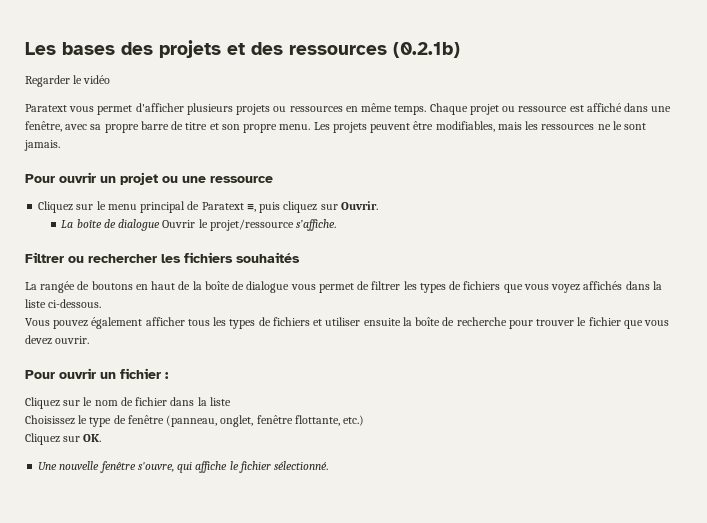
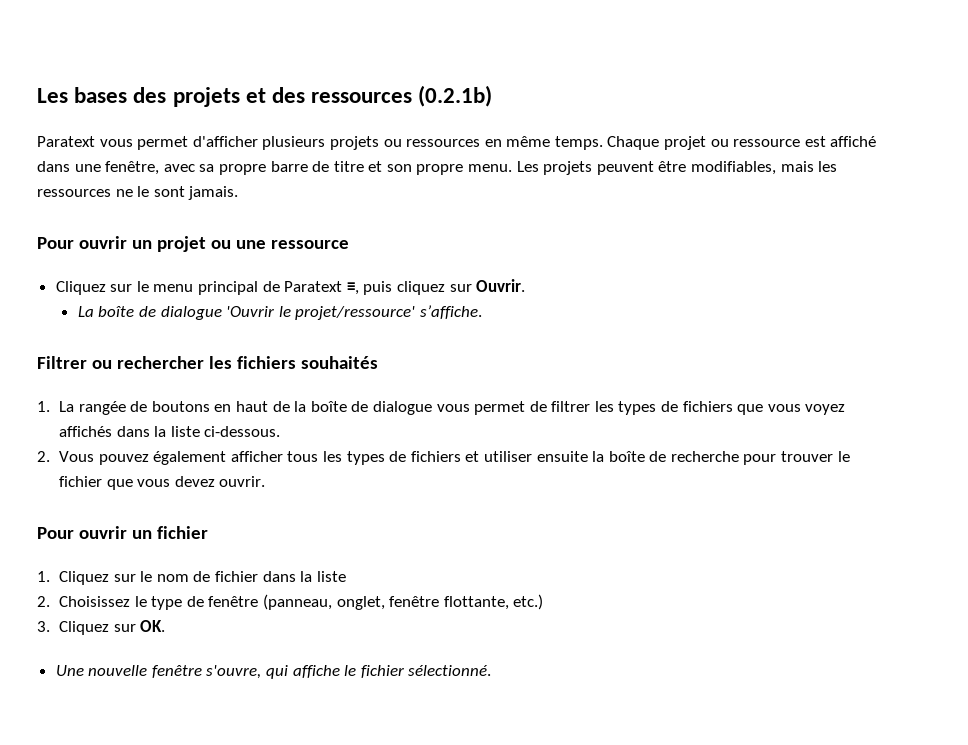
[25,75,111,87] // Regarder le vidéo -> (493, 96) none
[162,219,294,231] Ouvrir le projet/ressource -> [226,306,416,320] 'Ouvrir le projet/ressource'
(300, 257) none -> [37,401,50,412] 1.
(102, 303) none -> [37,451,50,462] 2.
[165,372,169,379] : // -> [37,571,50,582] // 1.
(231, 401) none -> [37,596,50,607] 2.
(365, 420) none -> [37,621,50,632] 3.

